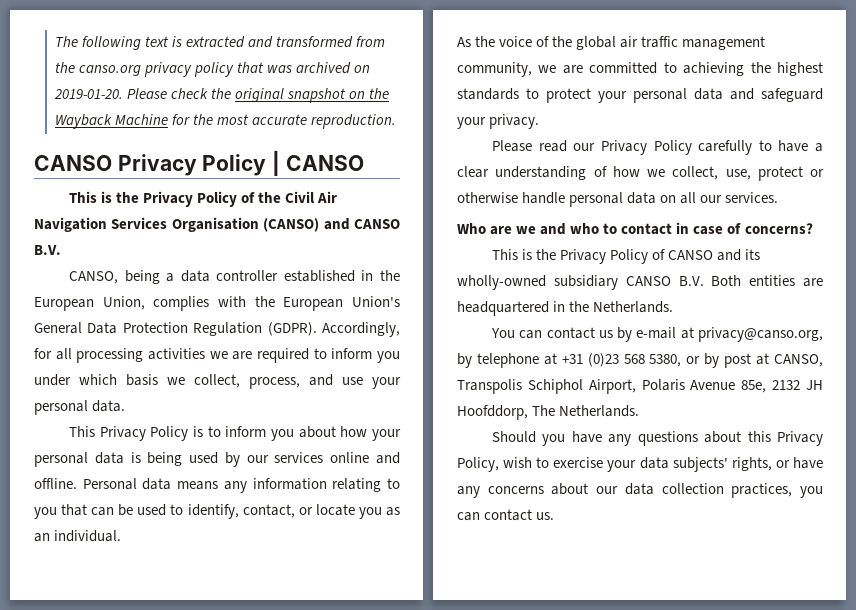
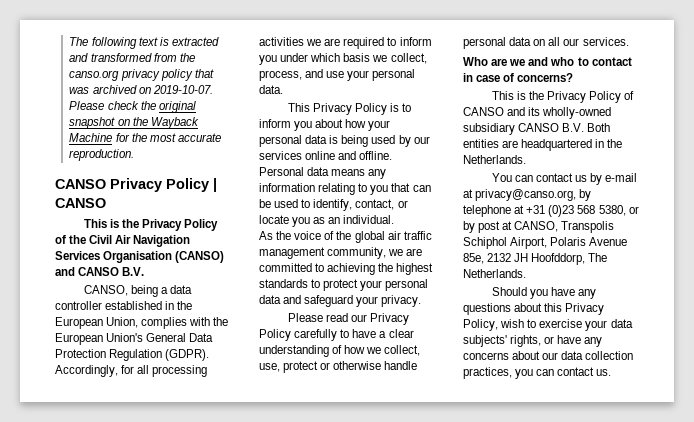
[54,89,124,99] 2019-01-20. -> [152,85,213,94] 2019-10-07.

